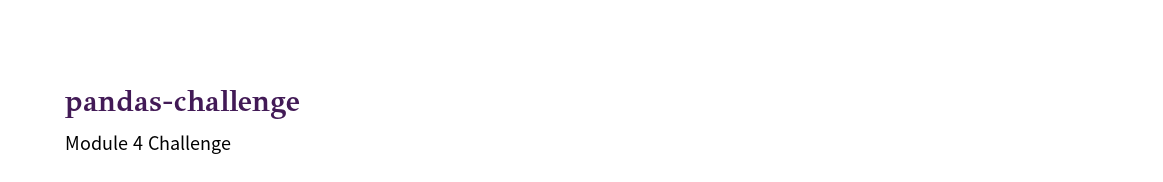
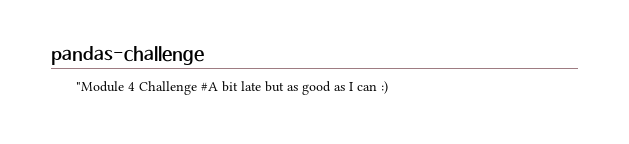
[65,135,128,150] Module -> [76,81,125,92] "Module
(231, 144) none -> [201,81,389,95] #A bit late but as good as I can :)

